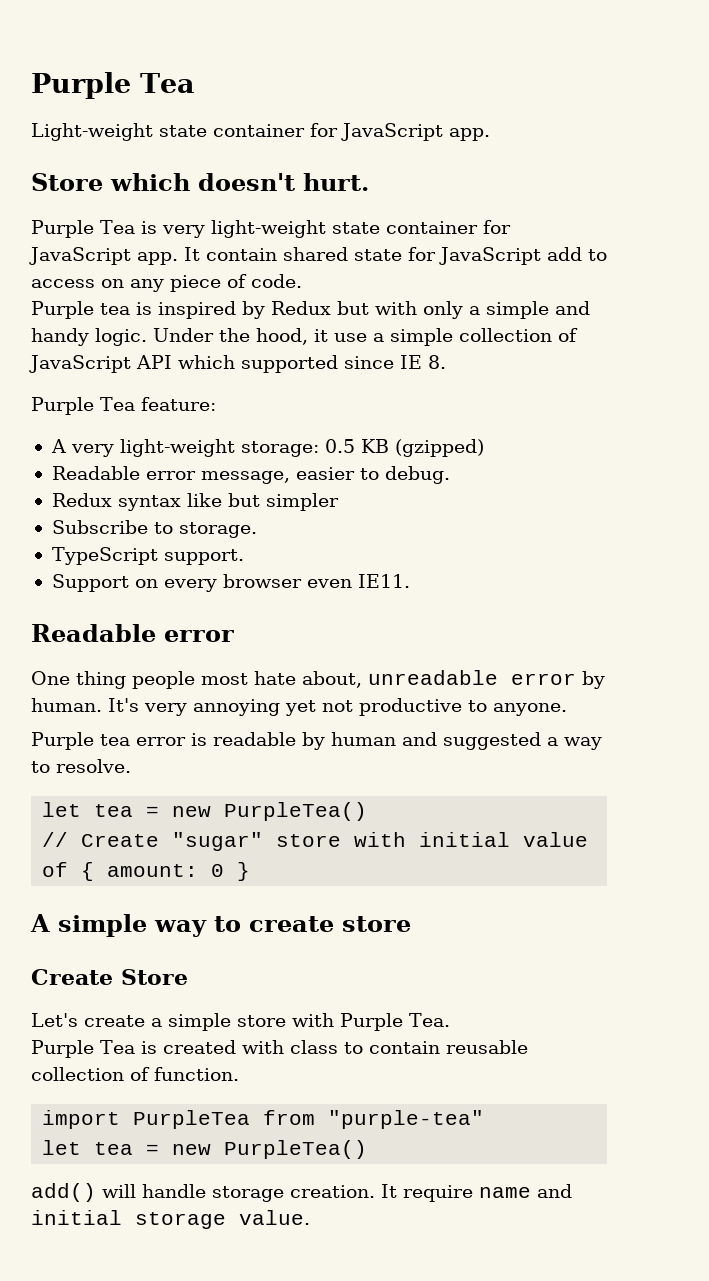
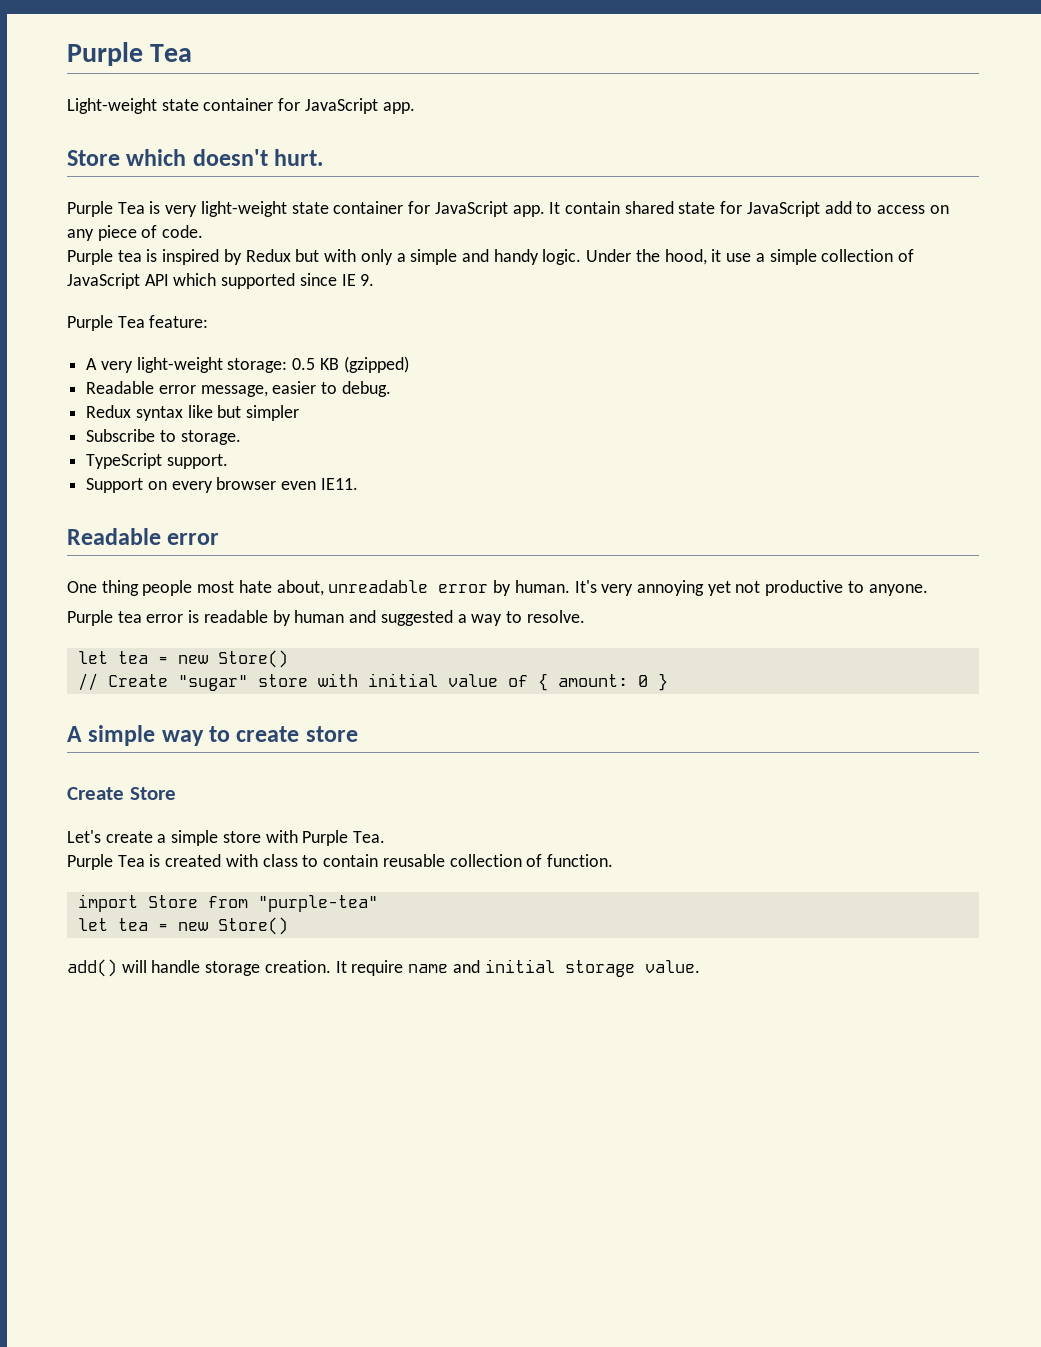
[428,355,446,369] 8. -> [360,274,375,286] 9.
[224,802,368,821] PurpleTea() -> [217,650,288,668] Store()
[133,1110,251,1129] PurpleTea -> [147,895,198,908] Store
[224,1140,368,1159] PurpleTea() -> [217,917,288,935] Store()

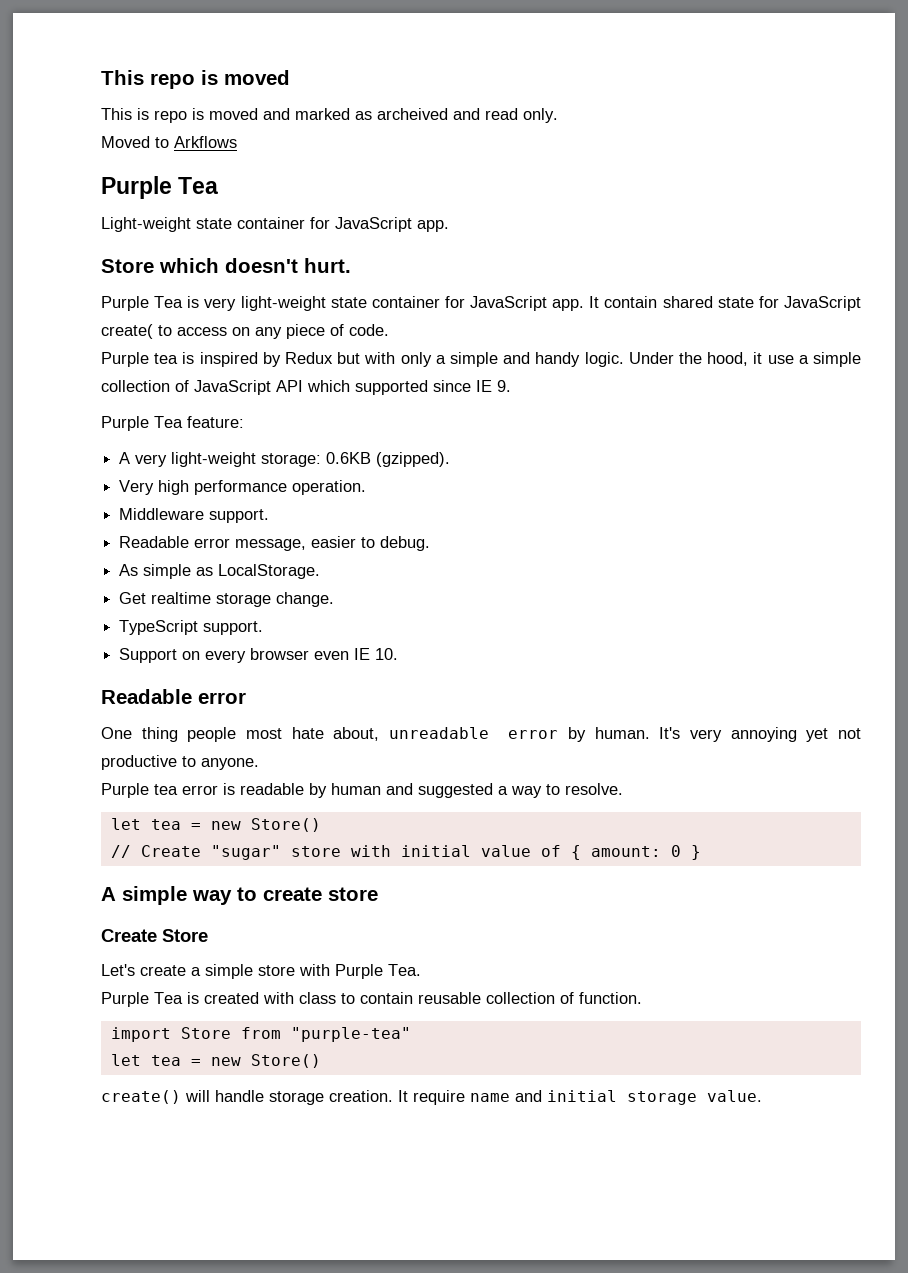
(67, 54) none -> [101,70,290,89] [101,108,558,123] [101,136,237,148] This repo is moved // This is repo is moved and marked as archeived and read only. // Moved to Arkflows //
[824,201,852,214] add -> [101,324,153,339] create(
[292,356,409,373] 0.5 KB (gzipped) -> [326,452,451,467] [119,480,367,495] [119,508,270,523] 0.6KB (gzipped). // Very high performance operation. // Middleware support.
[86,405,300,421] [86,429,241,445] Redux syntax like but simpler // Subscribe to storage. -> [119,564,321,579] [119,592,335,607] As simple as LocalStorage. // Get realtime storage change.
[320,478,358,490] IE11. -> [354,648,399,660] IE 10.
[67,959,117,977] add() -> [101,1090,181,1104] create()

